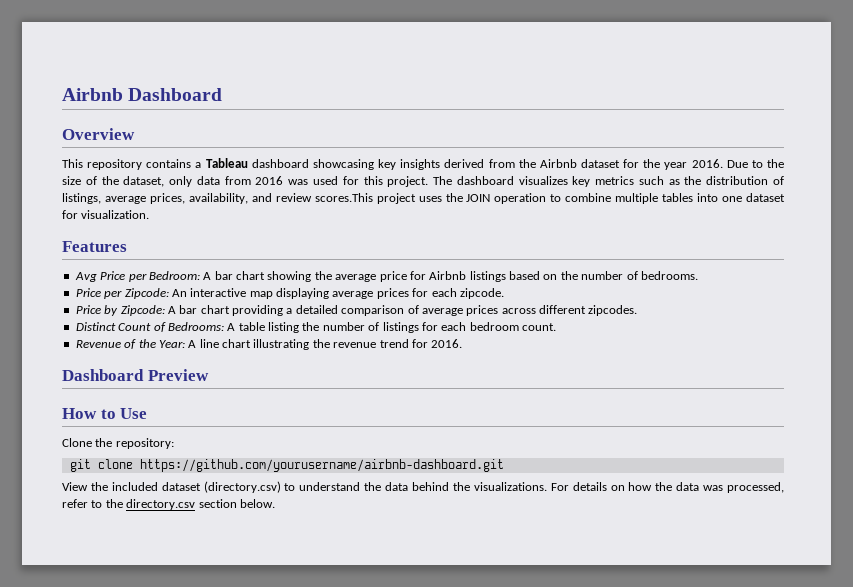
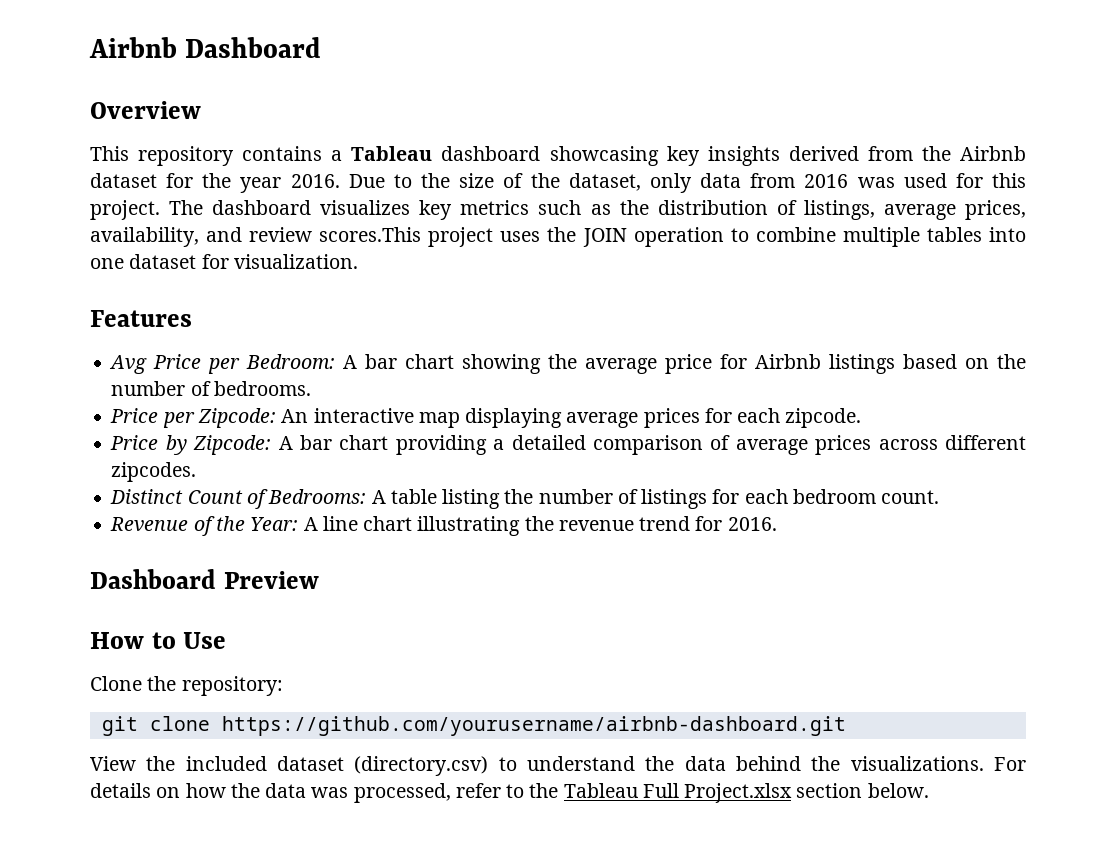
[126,499,196,510] directory.csv -> [563,783,793,803] Tableau Full Project.xlsx

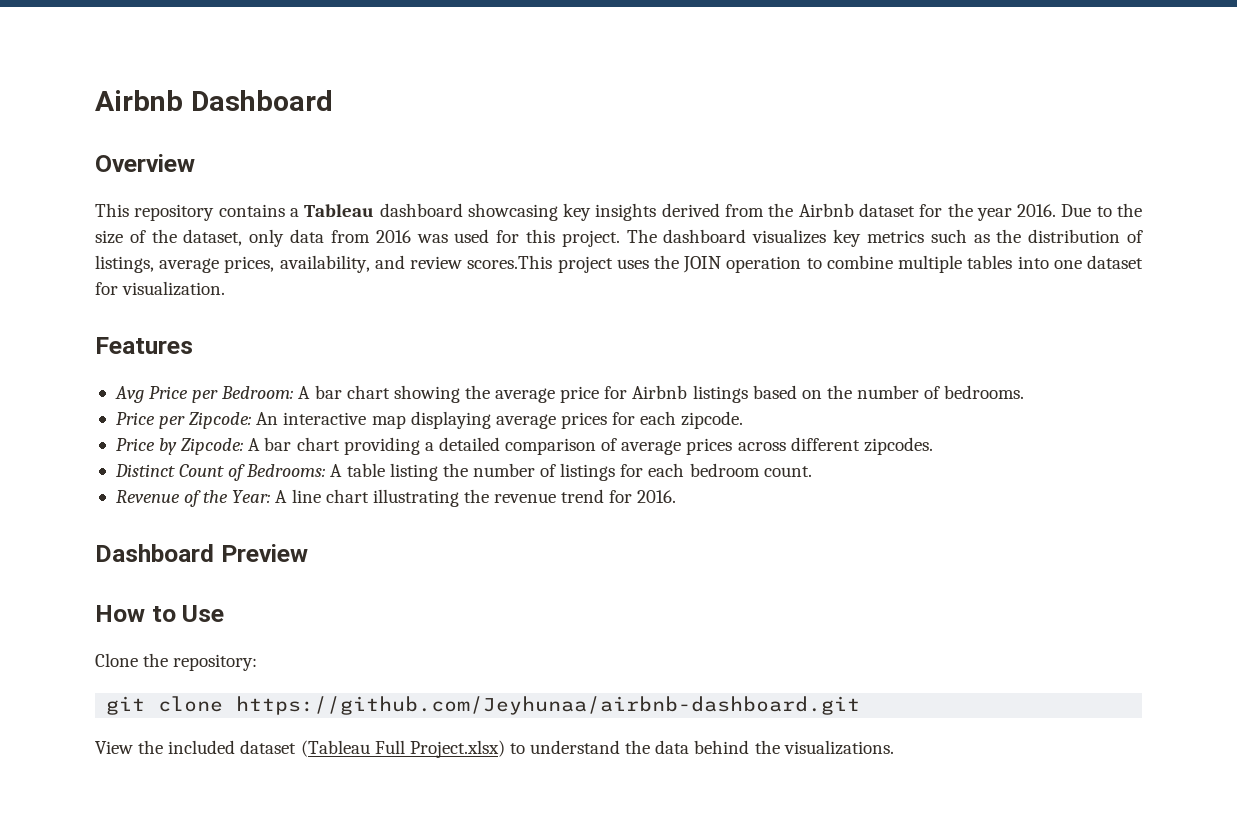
[221,716,846,736] https://github.com/yourusername/airbnb-dashboard.git -> [236,696,861,715] https://github.com/Jeyhunaa/airbnb-dashboard.git
[354,756,489,776] (directory.csv) -> [300,740,505,758] (Tableau Full Project.xlsx)
[994,757,1027,771] [90,783,929,803] For details on how the data was processed, refer to the Tableau Full Project.xlsx section below. -> (894, 747) none

